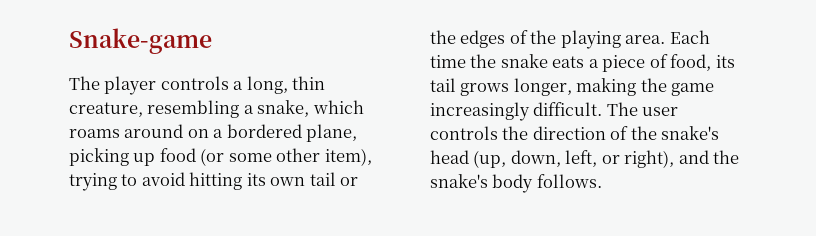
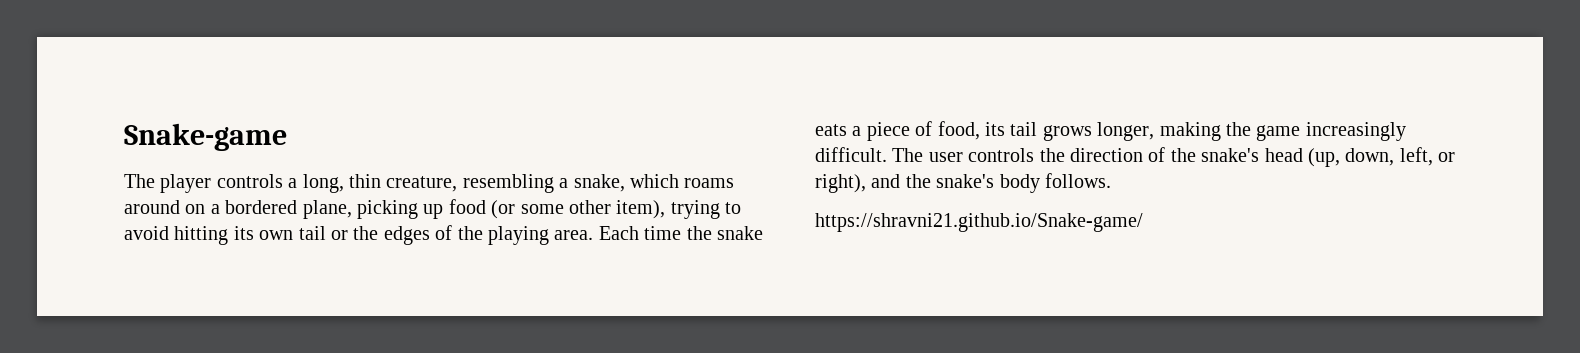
(602, 181) none -> [815,213,1143,232] // https://shravni21.github.io/Snake-game/

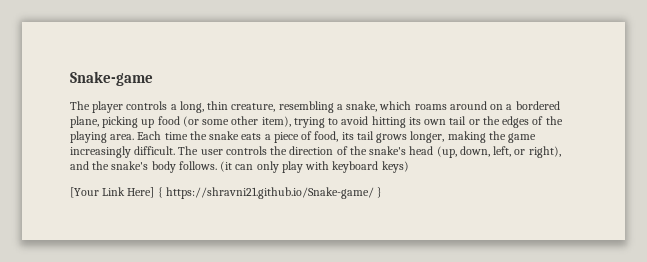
[815,213,1143,232] // https://shravni21.github.io/Snake-game/ -> [220,161,409,173] [70,187,383,199] (it can only play with keyboard keys) // [Your Link Here] { https://shravni21.github.io/Snake-game/ }

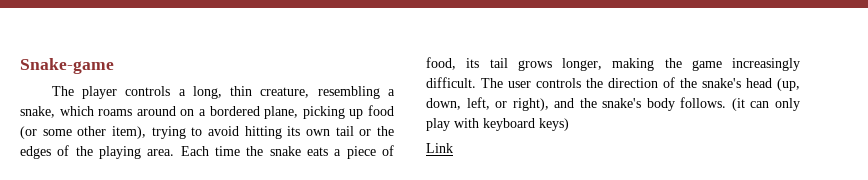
[70,187,383,199] [Your Link Here] { https://shravni21.github.io/Snake-game/ } -> [426,143,453,153] Link

